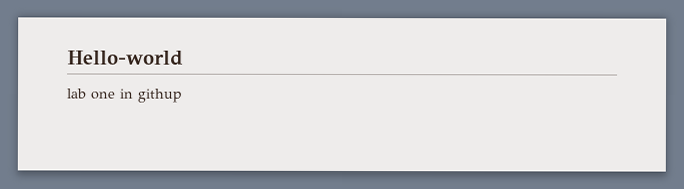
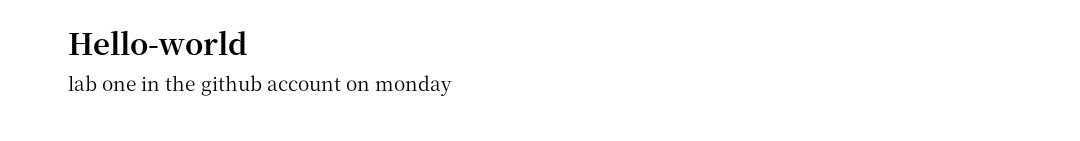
[137,88,183,103] githup -> [165,75,452,96] the github account on monday

